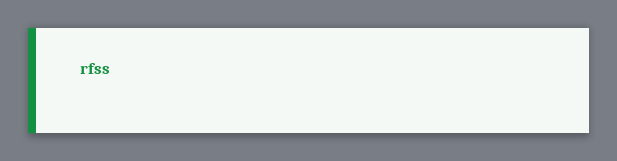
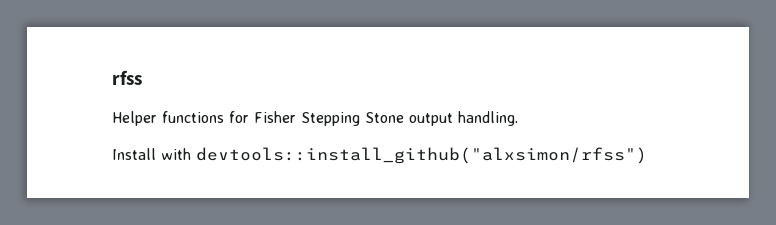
(110, 68) none -> [112,111,518,126] [112,147,647,164] // Helper functions for Fisher Stepping Stone output handling. // Install with devtools::install_github("alxsimon/rfss")

